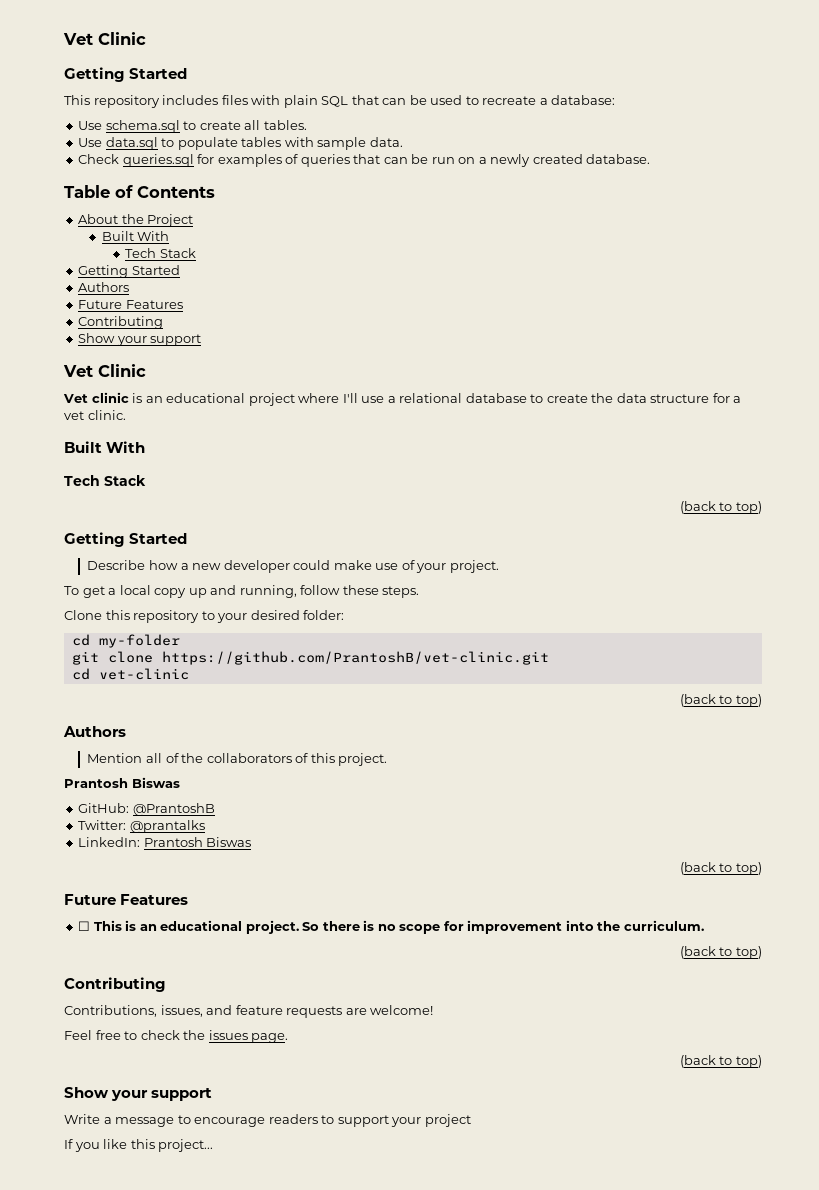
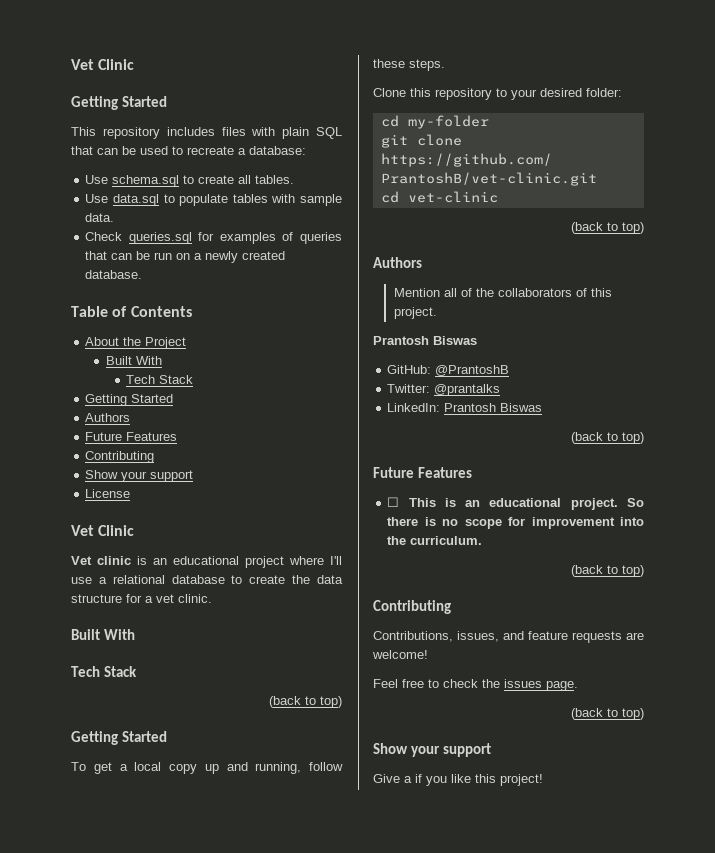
(202, 340) none -> [85,489,131,498] // License
[87,560,499,573] // Describe how a new developer could make use of your project. -> (168, 736) none
[64,1114,471,1127] [64,1139,73,1149] Write a message to encourage readers to support your project // If -> [373,774,422,783] Give a if
[158,1139,214,1152] project... -> [500,774,543,786] project!

